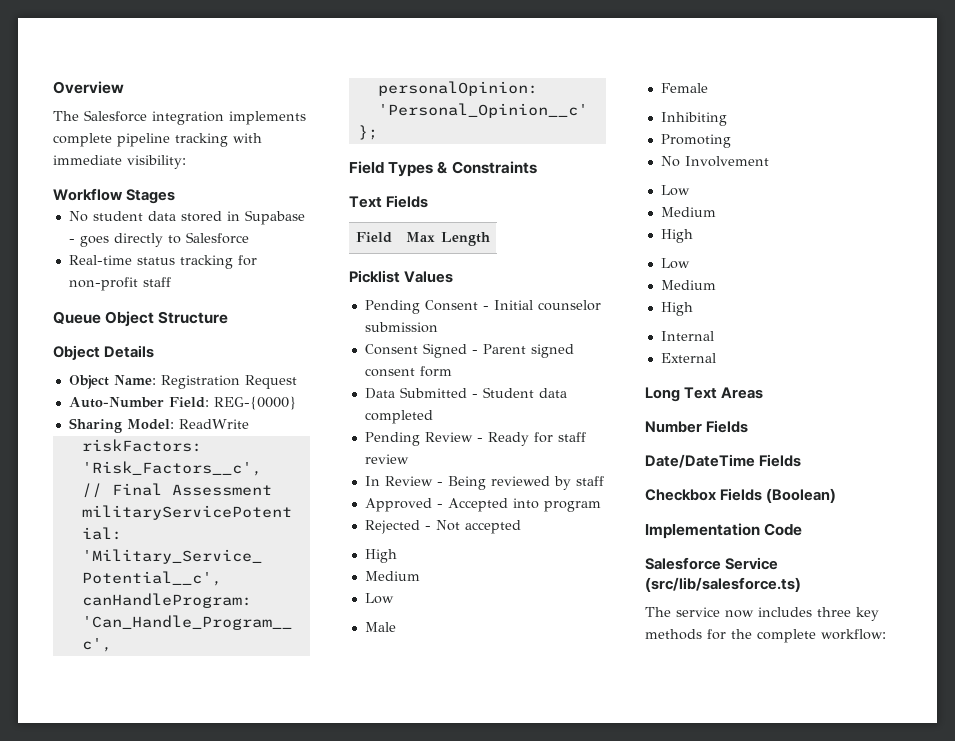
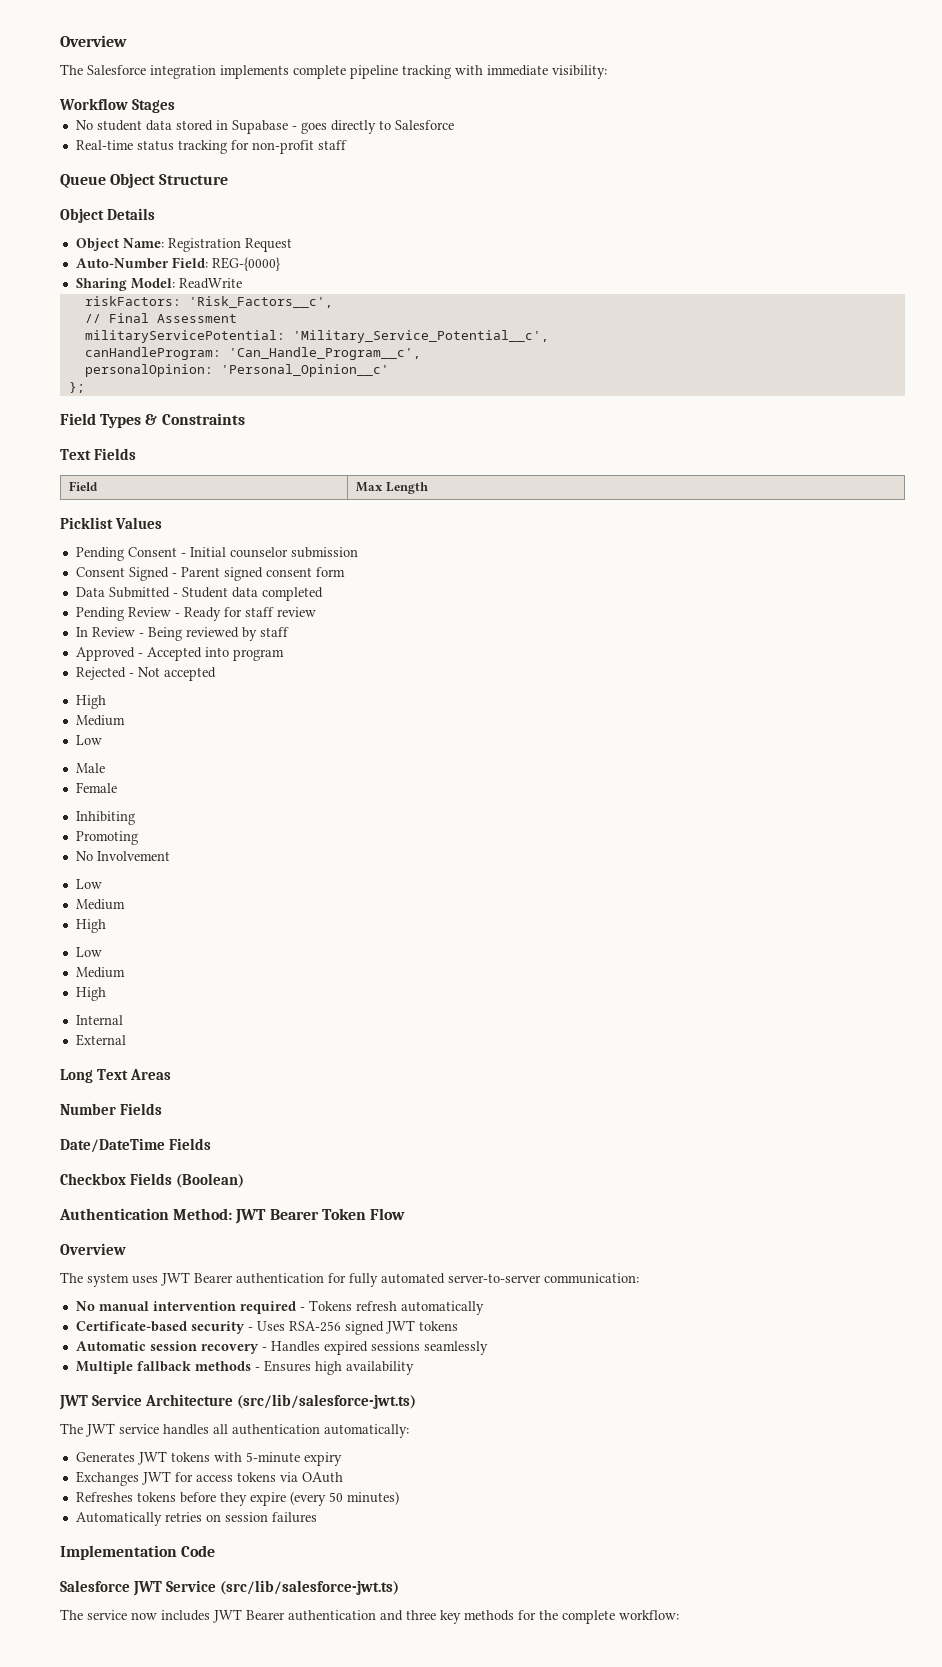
(837, 495) none -> [59,1208,405,1224] [60,1243,126,1255] [60,1272,639,1287] [75,1300,484,1315] [75,1320,458,1335] [75,1341,488,1355] [75,1360,414,1375] [59,1394,416,1410] [60,1423,409,1438] [75,1451,342,1466] [75,1471,343,1486] [75,1491,399,1506] [75,1512,317,1526] // Authentication Method: JWT Bearer Token Flow // Overview // The system uses JWT Bearer authentication for fully automated server-to-server communication: // No manual intervention required - Tokens refresh automatically // Certificate-based security - Uses RSA-256 signed JWT tokens // Automatic session recovery - Handles expired sessions seamlessly // Multiple fallback methods - Ensures high availability // JWT Service Architecture (src/lib/salesforce-jwt.ts) // The JWT service handles all authentication automatically: // Generates JWT tokens with 5-minute expiry // Exchanges JWT for access tokens via OAuth // Refreshes tokens before they expire (every 50 minutes) // Automatically retries on session failures
[725,557,779,570] [645,577,801,592] Service (src/lib/salesforce.ts) -> [132,1580,399,1596] JWT Service (src/lib/salesforce-jwt.ts)
(812, 612) none -> [213,1609,403,1623] JWT Bearer authentication and

